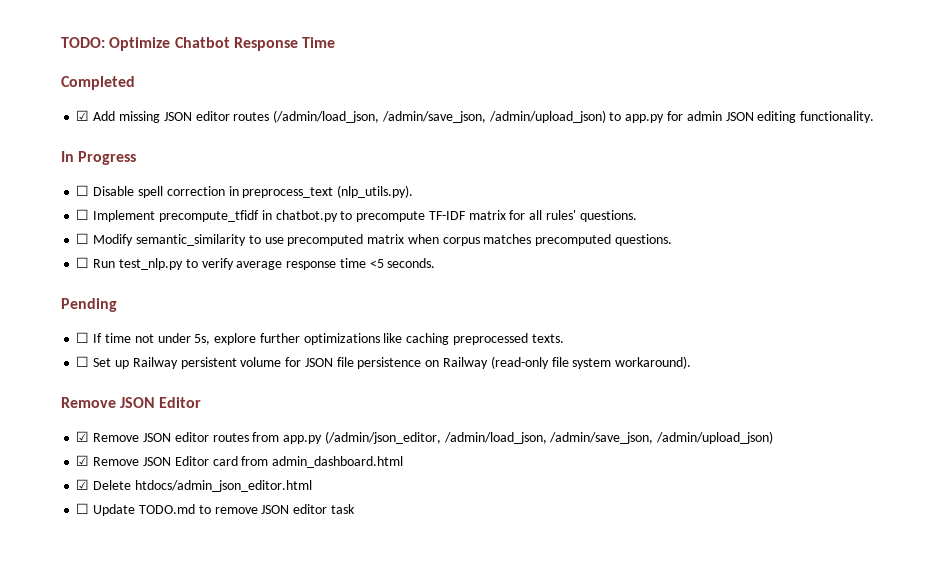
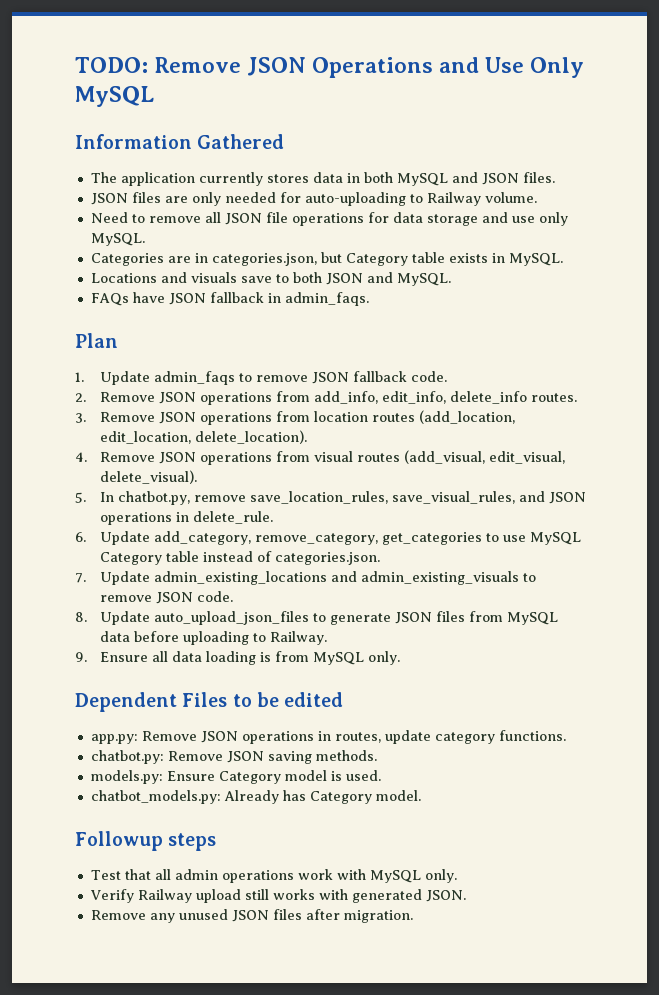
[109,37,336,51] [61,76,135,90] [76,110,875,123] [61,151,137,165] [76,185,414,198] [76,209,637,222] [76,233,672,246] [76,257,436,270] [61,298,117,312] [76,332,564,345] [76,356,692,369] [61,397,202,408] [76,431,774,444] [76,455,404,468] [76,479,312,492] [76,503,355,516] Optimize Chatbot Response Time // Completed // ☑ Add missing JSON editor routes (/admin/load_json, /admin/save_json, /admin/upload_json) to app.py for admin JSON editing functionality. // In Progress // ☐ Disable spell correction in preprocess_text (nlp_utils.py). // ☐ Implement precompute_tfidf in chatbot.py to precompute TF-IDF matrix for all rules' questions. // ☐ Modify semantic_similarity to use precomputed matrix when corpus matches precomputed questions. // ☐ Run test_nlp.py to verify average response time <5 seconds. // Pending // ☐ If time not under 5s, explore further optimizations like caching preprocessed texts. // ☐ Set up Railway persistent volume for JSON file persistence on Railway (read-only file system workaround). // Remove JSON Editor // ☑ Remove JSON editor routes from app.py (/admin/json_editor, /admin/load_json, /admin/save_json, /admin/upload_json) // ☑ Remove JSON Editor card from admin_dashboard.html // ☑ Delete htdocs/admin_json_editor.html // ☐ Update TODO.md to remove JSON editor task -> [154,57,585,78] [75,86,154,107] [75,134,285,149] [90,172,555,186] [90,192,537,206] [90,212,568,226] [90,233,145,246] [90,252,563,266] [90,272,451,286] [90,292,369,306] [75,333,118,348] [75,371,447,385] [75,391,577,405] [75,410,515,425] [99,430,307,444] [75,450,565,465] [99,470,197,484] [75,491,586,505] [99,511,273,525] [75,531,581,545] [99,551,380,565] [75,571,536,585] [99,591,233,604] [75,611,558,625] [99,631,327,645] [75,651,400,665] [75,692,344,712] [90,730,566,744] [90,750,377,764] [90,770,381,784] [90,790,421,804] [75,831,217,851] [90,869,457,883] [89,889,466,903] [90,909,413,923] Remove JSON Operations and Use Only MySQL // Information Gathered // The application currently stores data in both MySQL and JSON files. // JSON files are only needed for auto-uploading to Railway volume. // Need to remove all JSON file operations for data storage and use only MySQL. // Categories are in categories.json, but Category table exists in MySQL. // Locations and visuals save to both JSON and MySQL. // FAQs have JSON fallback in admin_faqs. // Plan // 1. Update admin_faqs to remove JSON fallback code. // 2. Remove JSON operations from add_info, edit_info, delete_info routes. // 3. Remove JSON operations from location routes (add_location, edit_location, delete_location). // 4. Remove JSON operations from visual routes (add_visual, edit_visual, delete_visual). // 5. In chatbot.py, remove save_location_rules, save_visual_rules, and JSON operations in delete_rule. // 6. Update add_category, remove_category, get_categories to use MySQL Category table instead of categories.json. // 7. Update admin_existing_locations and admin_existing_visuals to remove JSON code. // 8. Update auto_upload_json_files to generate JSON files from MySQL data before uploading to Railway. // 9. Ensure all data loading is from MySQL only. // Dependent Files to be edited // app.py: Remove JSON operations in routes, update category functions. // chatbot.py: Remove JSON saving methods. // models.py: Ensure Category model is used. // chatbot_models.py: Already has Category model. // Followup steps // Test that all admin operations work with MySQL only. // Verify Railway upload still works with generated JSON. // Remove any unused JSON files after migration.

